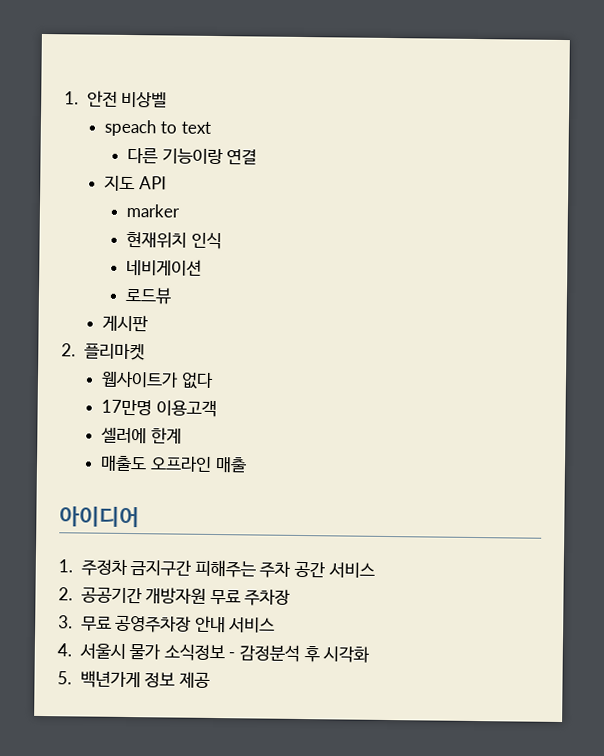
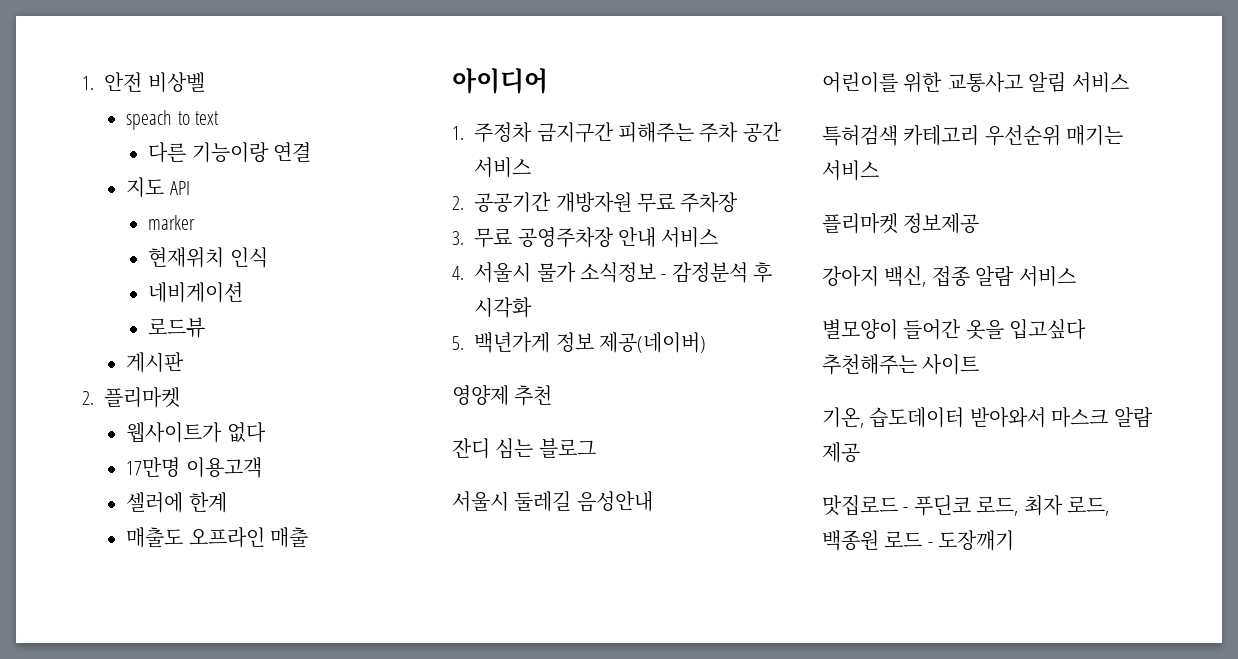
[178,671,210,688] 제공 -> [599,332,707,353] [452,385,553,406] [452,438,596,459] [452,491,653,512] [822,72,1129,93] [822,125,1124,146] [822,160,879,181] [822,213,980,234] [822,266,1076,287] [822,319,1087,340] [822,354,980,375] [822,407,1153,428] [822,442,860,463] [822,495,1109,516] [822,530,1015,551] 제공(네이버) // 영양제 추천 // 잔디 심는 블로그 // 서울시 둘레길 음성안내 // 어린이를 위한 교통사고 알림 서비스 // 특허검색 카테고리 우선순위 매기는 서비스 // 플리마켓 정보제공 // 강아지 백신, 접종 알람 서비스 // 별모양이 들어간 옷을 입고싶다 추천해주는 사이트 // 기온, 습도데이터 받아와서 마스크 알람 제공 // 맛집로드 - 푸딘코 로드, 최자 로드, 백종원 로드 - 도장깨기

